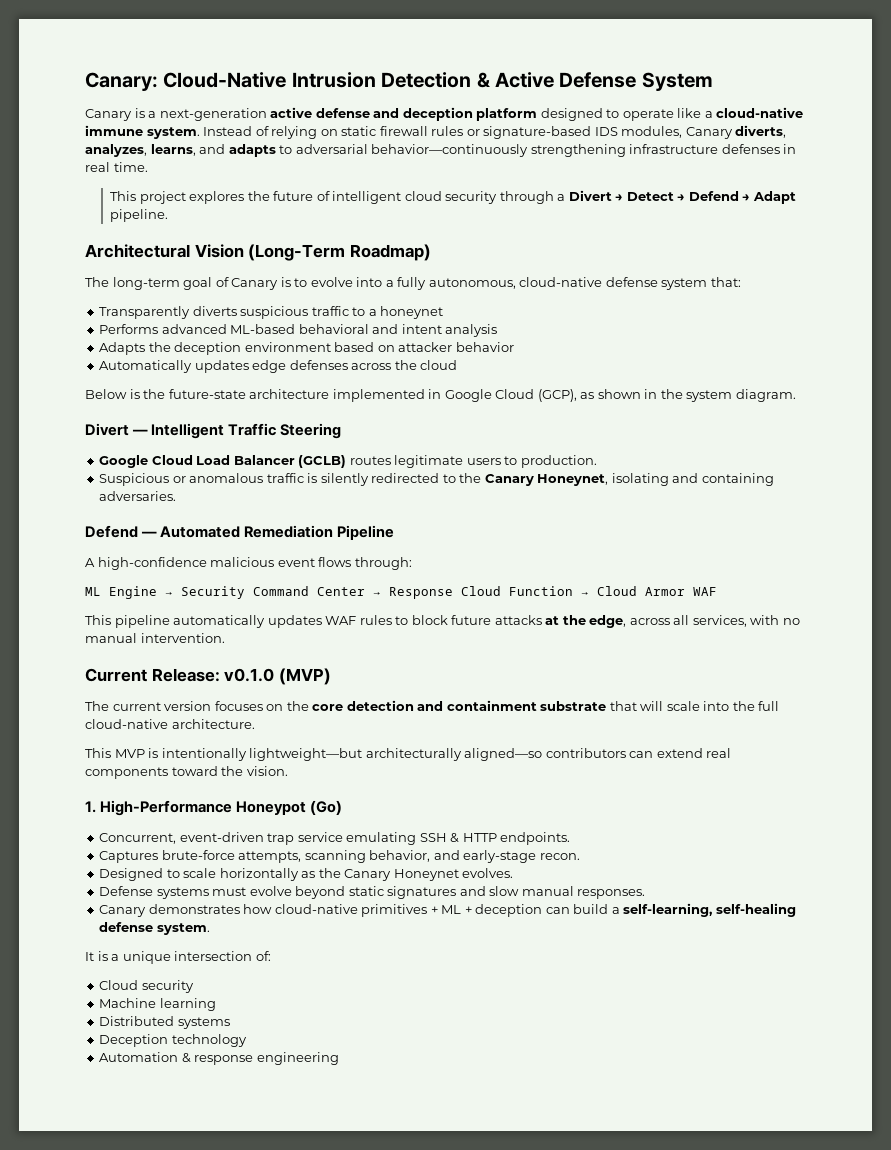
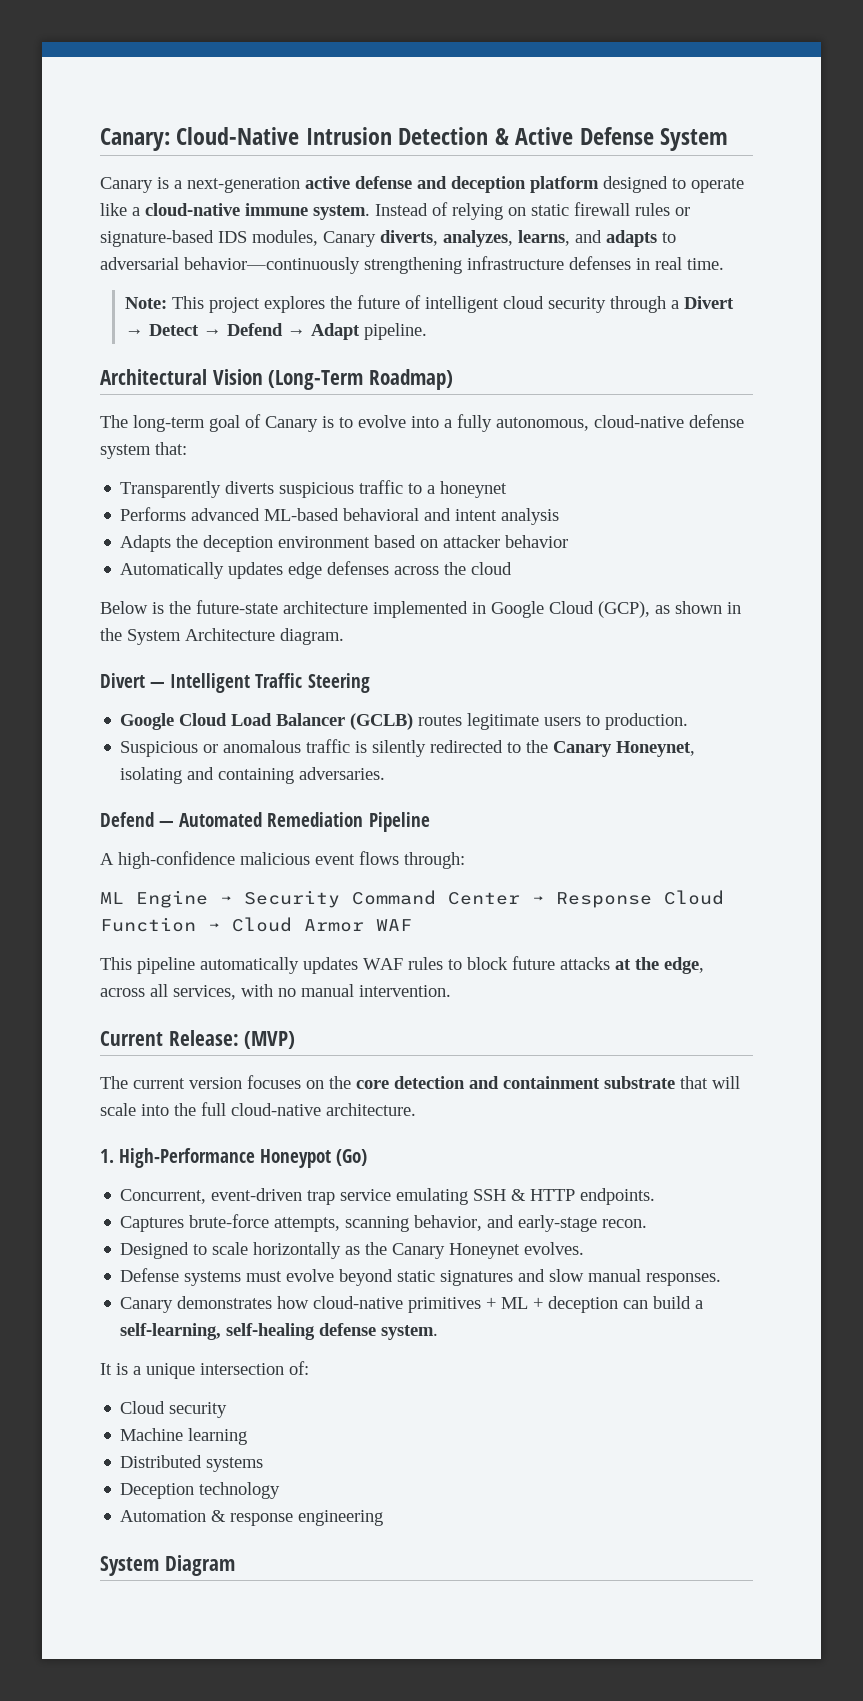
(148, 167) none -> [124,297,167,309] Note:
[686,390,733,402] system -> [127,628,275,645] System Architecture
[224,668,275,682] v0.1.0 -> (239, 1038) none
[85,748,732,761] [85,766,288,779] // This MVP is intentionally lightweight—but architecturally aligned—so contributors can extend real components toward the vision. -> (416, 1109) none
(339, 1058) none -> [100,1555,235,1576] // System Diagram

